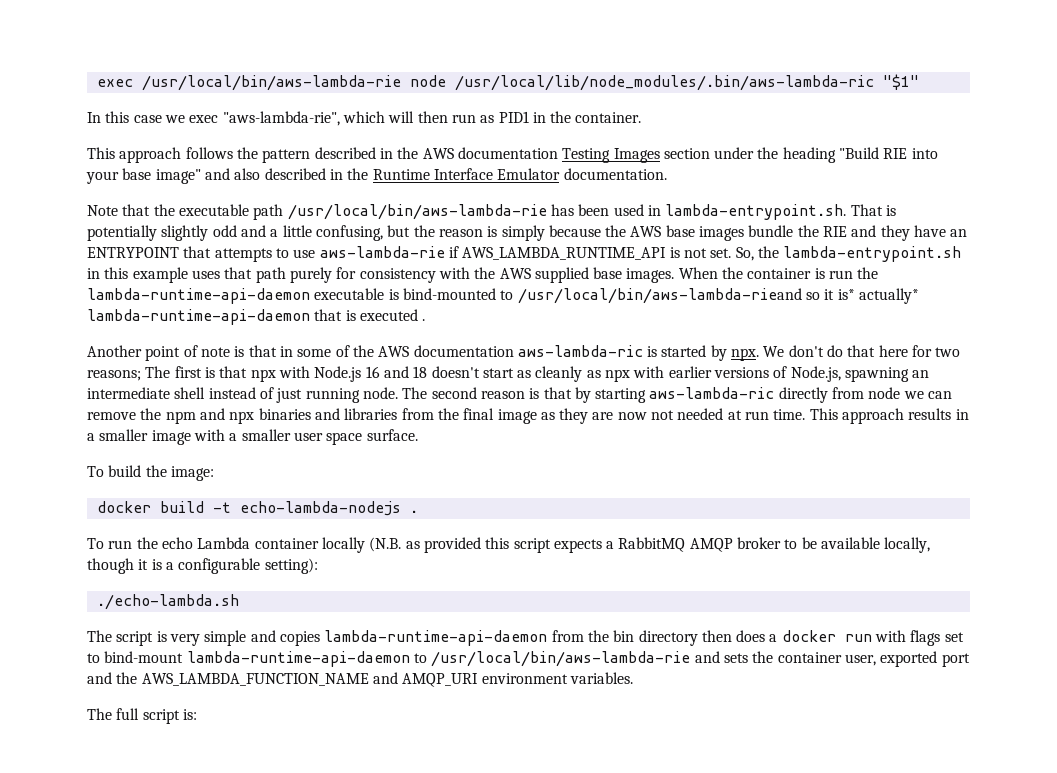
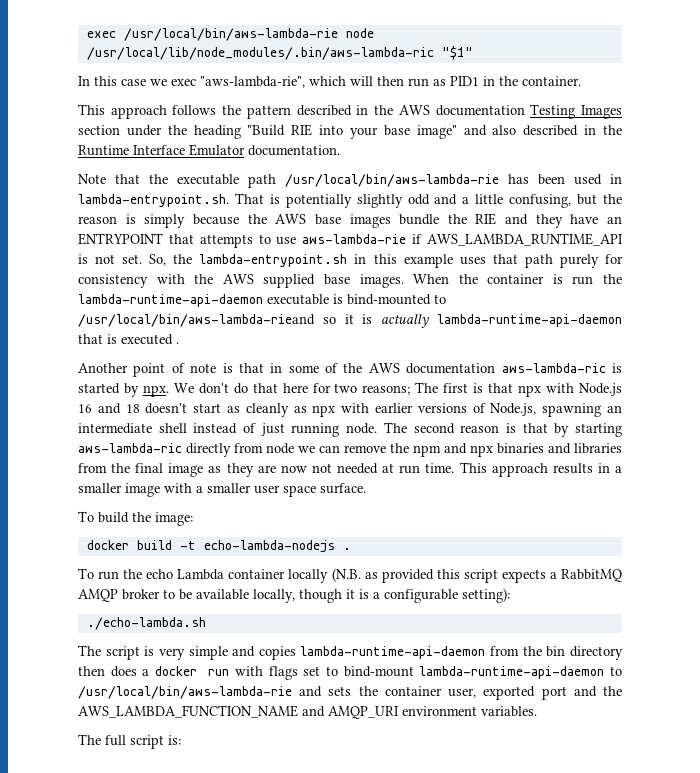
[837,288,919,304] is* actually* -> [362,314,430,328] is actually

